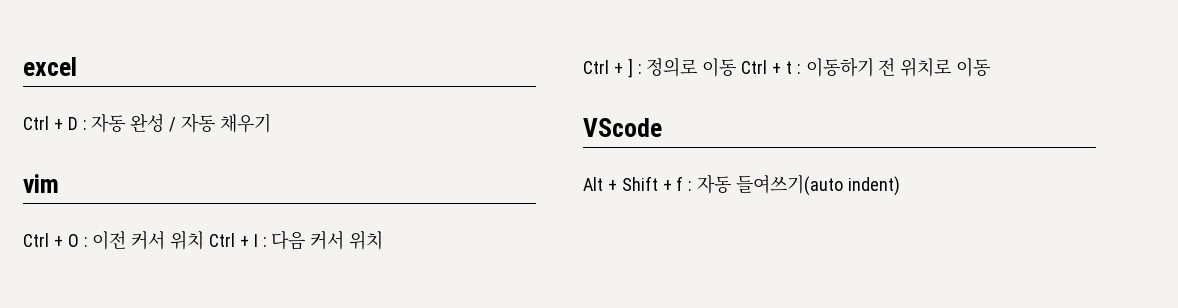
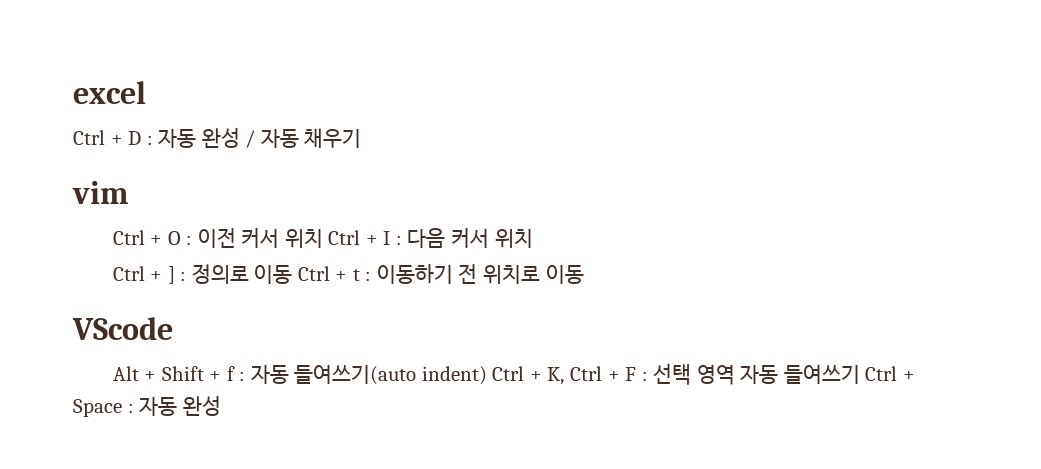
(900, 186) none -> [492,363,915,385] [73,395,221,417] Ctrl + K, Ctrl + F : 선택 영역 자동 들여쓰기 Ctrl + Space : 자동 완성

